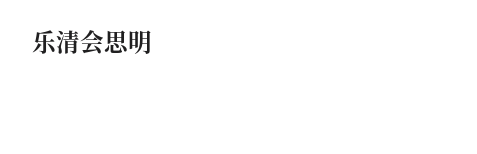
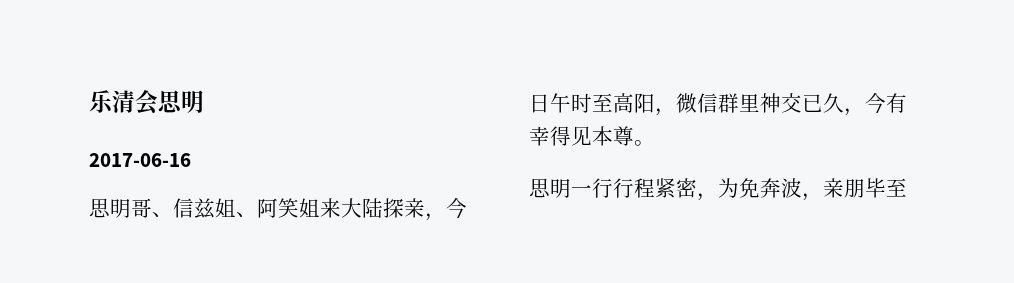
(152, 42) none -> [89,153,191,167] [89,198,467,221] [529,93,907,116] [529,126,655,146] [529,178,907,201] // 2017-06-16 // 思明哥、信兹姐、阿笑姐来大陆探亲，今日午时至高阳，微信群里神交已久，今有幸得见本尊。 // 思明一行行程紧密，为免奔波，亲朋毕至

